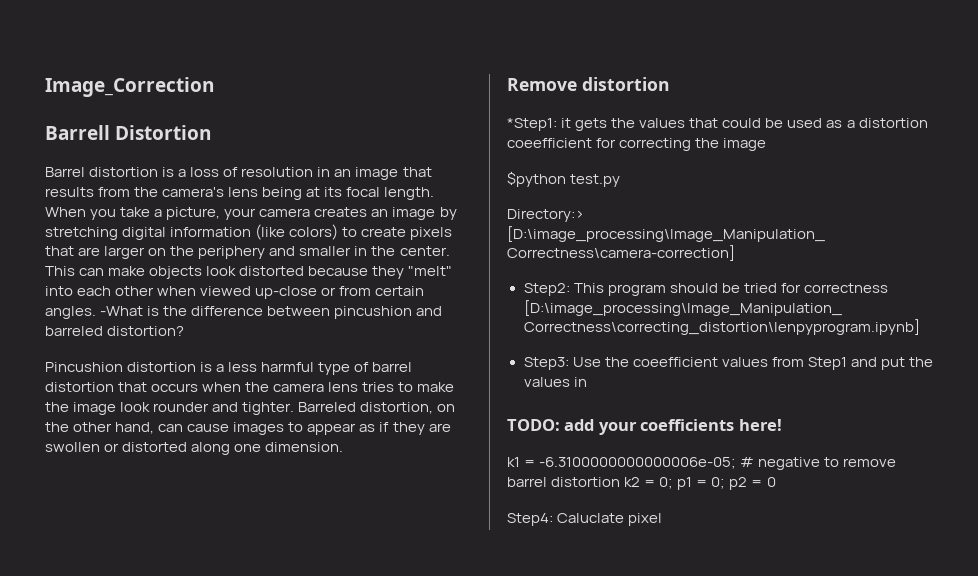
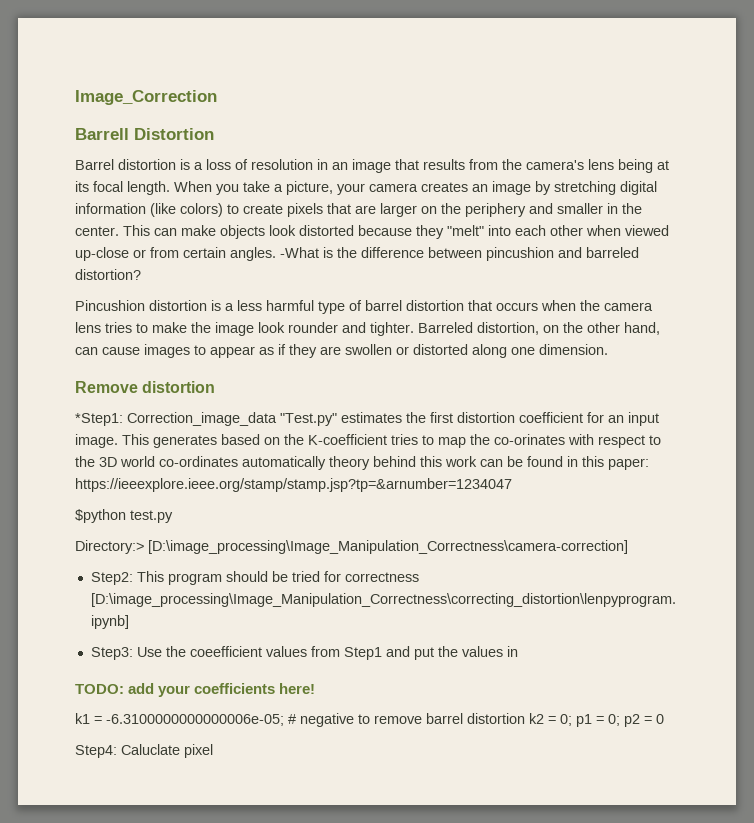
[561,118,928,131] [507,138,767,151] it gets the values that could be used as a distortion coeefficient for correcting the image -> [127,412,659,426] [75,434,661,448] [75,456,649,470] [75,478,512,492] Correction_image_data "Test.py" estimates the first distortion coefficient for an input image. This generates based on the K-coefficient tries to map the co-orinates with respect to the 3D world co-ordinates automatically theory behind this work can be found in this paper: https://ieeexplore.ieee.org/stamp/stamp.jsp?tp=&arnumber=1234047

